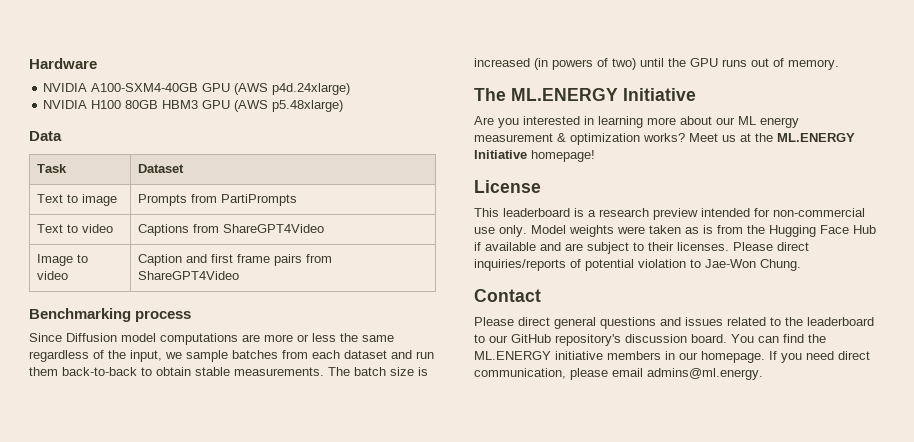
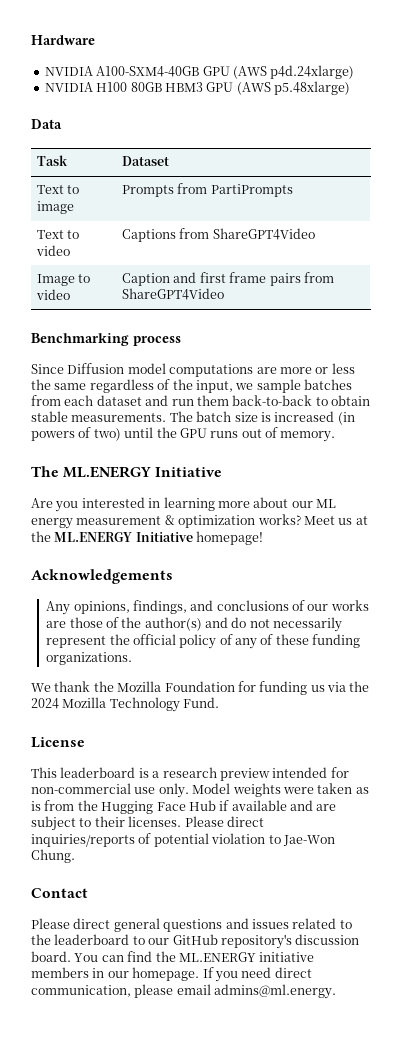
(595, 156) none -> [31,569,173,584] [46,600,369,615] [46,617,343,632] [46,634,361,649] [46,652,133,665] [31,681,370,695] [31,697,220,712] // Acknowledgements // Any opinions, findings, and conclusions of our works are those of the author(s) and do not necessarily represent the official policy of any of these funding organizations. // We thank the Mozilla Foundation for funding us via the 2024 Mozilla Technology Fund.

